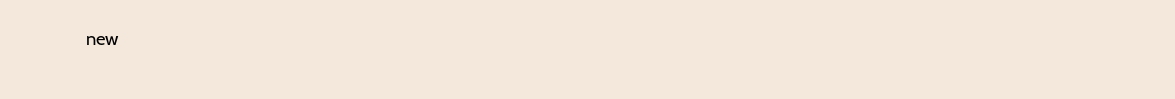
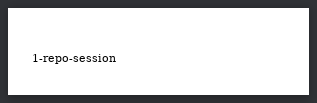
[86,36,119,45] new -> [32,54,116,64] 1-repo-session

